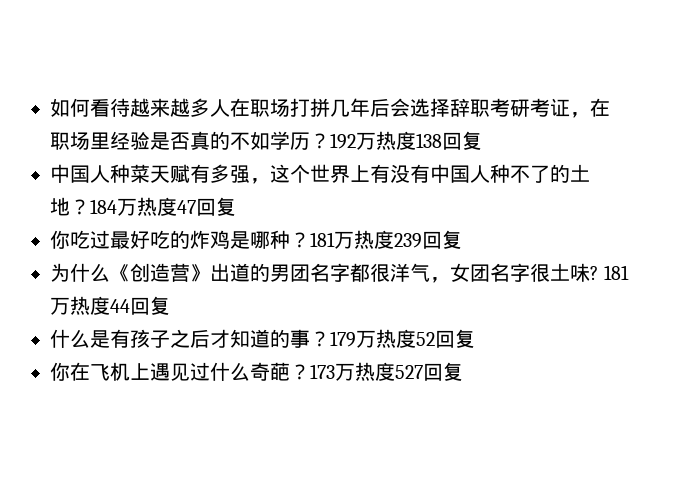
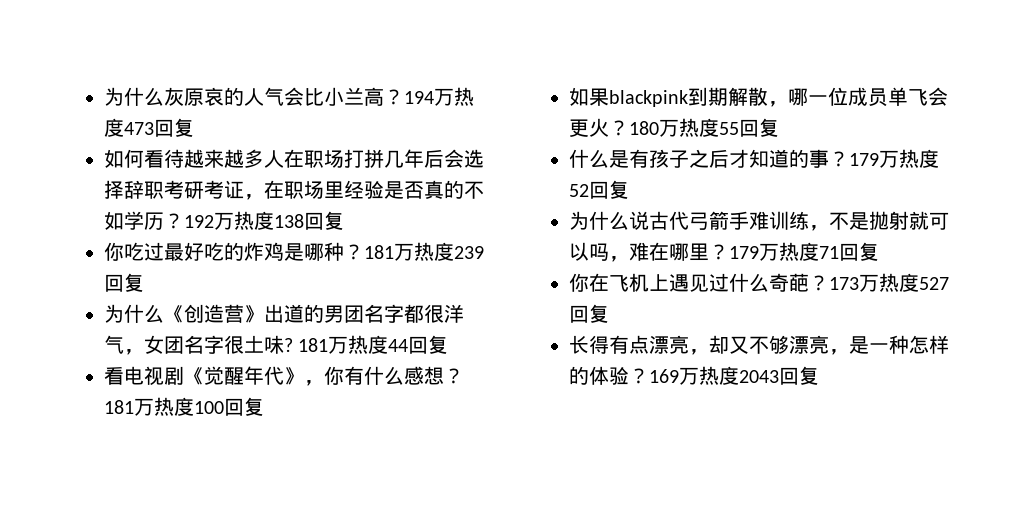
(50, 107) none -> [104,87,474,106] [104,118,194,137] 为什么灰原哀的人气会比小兰高？194万热度473回复 //
[50,164,590,184] [50,197,236,216] // 中国人种菜天赋有多强，这个世界上有没有中国人种不了的土地？184万热度47回复 -> (344, 220) none
(170, 305) none -> [104,366,464,386] [104,397,264,416] [569,87,948,107] [569,118,779,137] // 看电视剧《觉醒年代》，你有什么感想？181万热度100回复 // 如果blackpink到期解散，哪一位成员单飞会更火？180万热度55回复
(475, 338) none -> [569,211,949,231] [569,242,879,262] // 为什么说古代弓箭手难训练，不是抛射就可以吗，难在哪里？179万热度71回复
(463, 371) none -> [569,335,949,355] [569,366,819,385] // 长得有点漂亮，却又不够漂亮，是一种怎样的体验？169万热度2043回复

